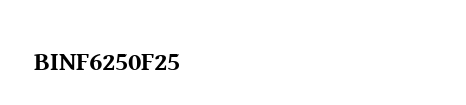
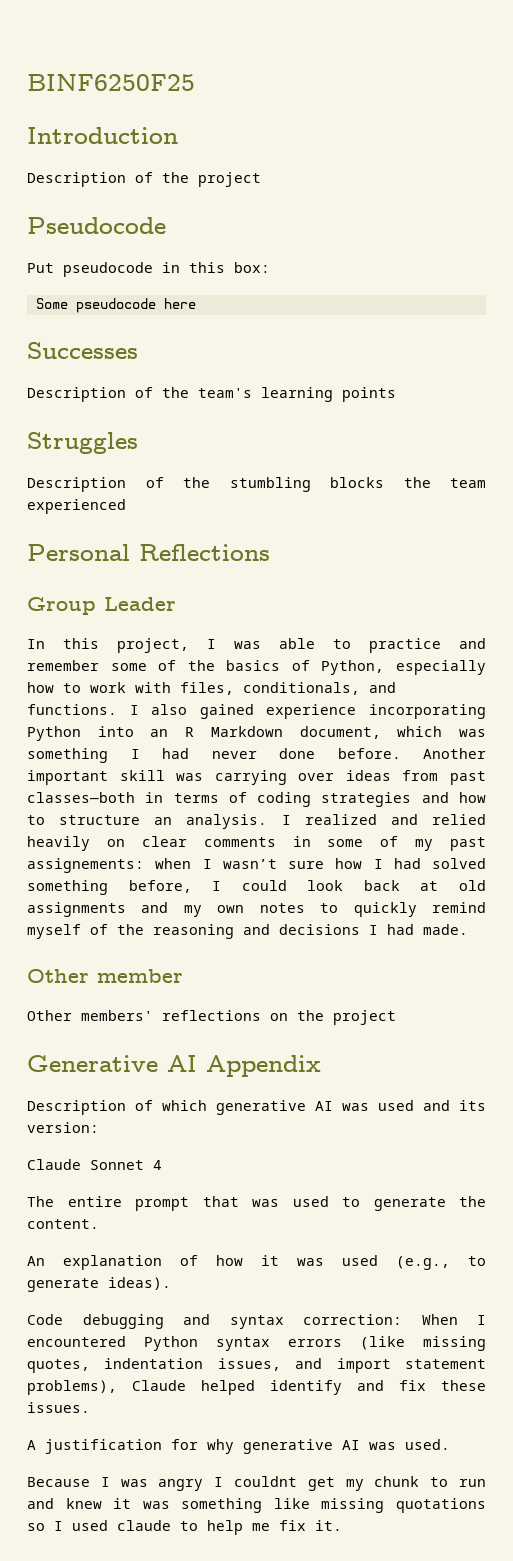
(180, 62) none -> [27,127,178,144] [27,172,261,187] [27,217,166,234] [27,262,270,277] [35,298,196,313] [27,342,138,359] [27,387,396,402] [27,432,138,454] [27,477,486,492] [27,499,126,514] [27,544,270,561] [27,597,176,615] [27,638,486,653] [27,660,486,675] [27,682,396,695] [27,704,486,719] [27,726,487,741] [27,748,486,763] [27,770,486,785] [27,792,486,807] [27,814,487,829] [27,836,486,851] [27,858,486,873] [27,880,486,895] [27,902,486,917] [27,924,468,939] [27,969,183,983] [27,1010,396,1025] [27,1055,321,1077] [27,1100,486,1115] [27,1122,99,1133] [27,1159,162,1170] [27,1196,486,1211] [27,1219,99,1229] [27,1255,486,1270] [27,1277,171,1292] [27,1314,486,1329] [27,1336,486,1351] [27,1358,486,1373] [27,1380,486,1395] [27,1402,90,1413] [27,1439,450,1454] [27,1476,487,1491] [27,1498,486,1513] [27,1520,342,1535] // Introduction // Description of the project // Pseudocode // Put pseudocode in this box: // Some pseudocode here // Successes // Description of the team's learning points // Struggles // Description of the stumbling blocks the team experienced // Personal Reflections // Group Leader // In this project, I was able to practice and remember some of the basics of Python, especially how to work with files, conditionals, and functions. I also gained experience incorporating Python into an R Markdown document, which was something I had never done before. Another important skill was carrying over ideas from past classes—both in terms of coding strategies and how to structure an analysis. I realized and relied heavily on clear comments in some of my past assignements: when I wasn’t sure how I had solved something before, I could look back at old assignments and my own notes to quickly remind myself of the reasoning and decisions I had made. // Other member // Other members' reflections on the project // Generative AI Appendix // Description of which generative AI was used and its version: // Claude Sonnet 4 // The entire prompt that was used to generate the content. // An explanation of how it was used (e.g., to generate ideas). // Code debugging and syntax correction: When I encountered Python syntax errors (like missing quotes, indentation issues, and import statement problems), Claude helped identify and fix these issues. // A justification for why generative AI was used. // Because I was angry I couldnt get my chunk to run and knew it was something like missing quotations so I used claude to help me fix it.

